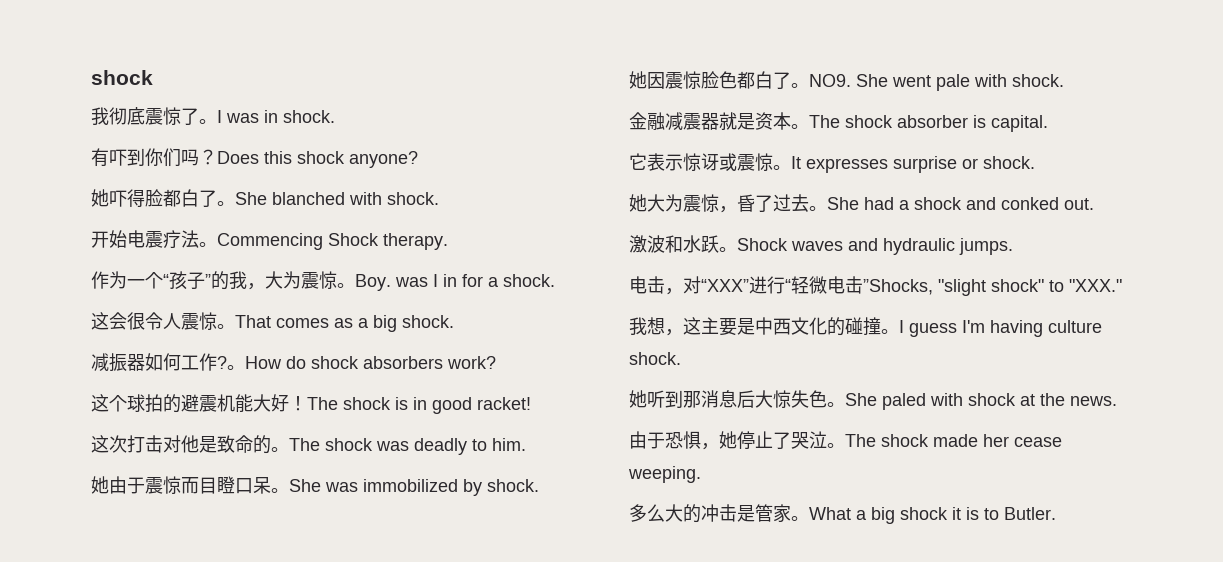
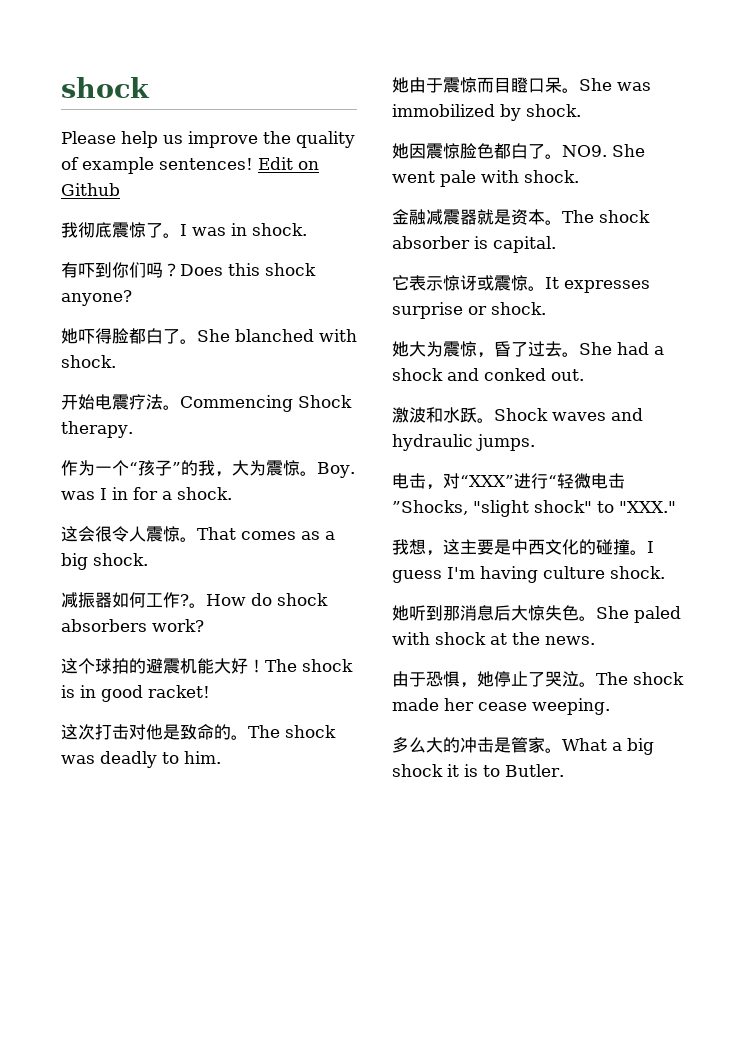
[91,70,153,85] shock -> [61,77,150,98] [61,131,355,148] [61,157,319,174] [61,183,120,196] shock // Please help us improve the quality of example sentences! Edit on Github

